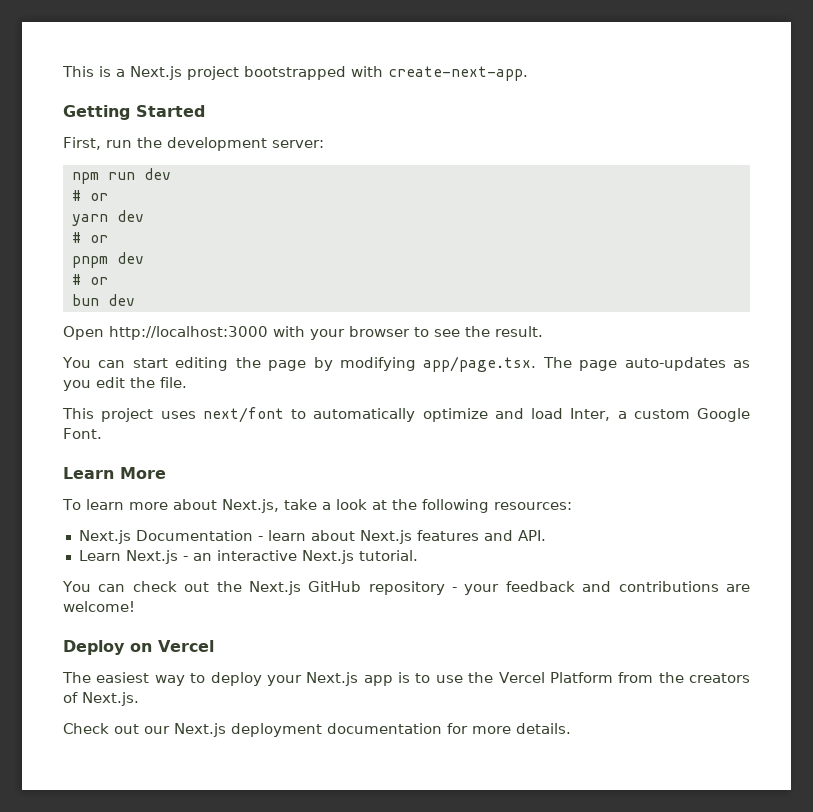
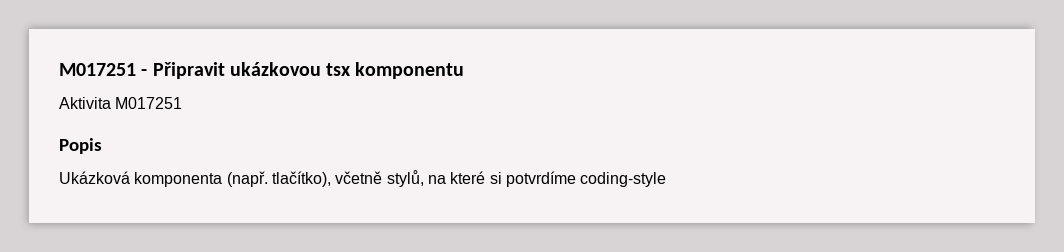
[62,66,528,81] [63,105,205,120] [63,137,324,151] [71,168,171,184] [71,190,108,201] [71,210,144,226] [71,232,108,243] [71,252,144,268] [71,274,108,285] [71,294,135,306] [63,326,543,340] [62,356,750,372] [63,377,187,391] [62,407,750,423] [63,428,102,439] [63,467,166,479] [62,499,572,513] [78,530,546,544] [78,550,418,564] [62,581,750,595] [63,601,135,612] [63,640,214,655] [62,672,750,686] [63,692,139,706] [63,723,571,737] This is a Next.js project bootstrapped with create-next-app. // Getting Started // First, run the development server: // npm run dev // # or // yarn dev // # or // pnpm dev // # or // bun dev // Open http://localhost:3000 with your browser to see the result. // You can start editing the page by modifying app/page.tsx. The page auto-updates as you edit the file. // This project uses next/font to automatically optimize and load Inter, a custom Google Font. // Learn More // To learn more about Next.js, take a look at the following resources: // Next.js Documentation - learn about Next.js features and API. // Learn Next.js - an interactive Next.js tutorial. // You can check out the Next.js GitHub repository - your feedback and contributions are welcome! // Deploy on Vercel // The easiest way to deploy your Next.js app is to use the Vercel Platform from the creators of Next.js. // Check out our Next.js deployment documentation for more details. -> [59,62,465,79] [59,97,183,109] [59,138,102,154] [59,170,667,187] M017251 - Připravit ukázkovou tsx komponentu // Aktivita M017251 // Popis // Ukázková komponenta (např. tlačítko), včetně stylů, na které si potvrdíme coding-style

